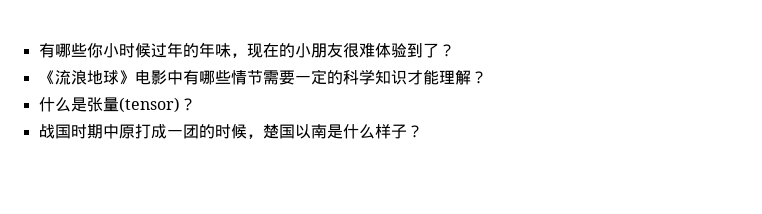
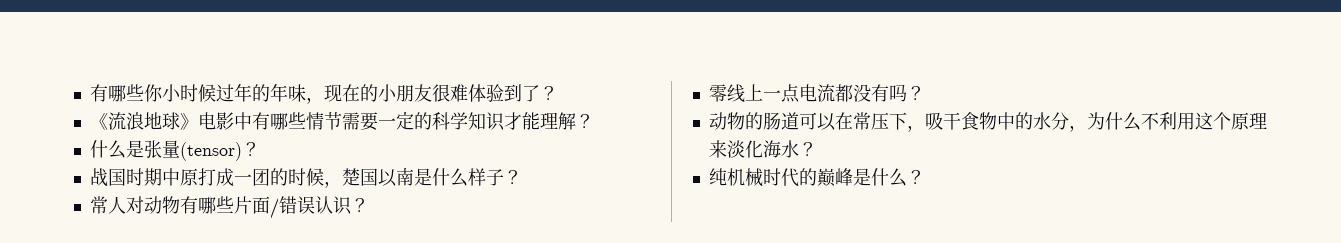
(423, 131) none -> [89,196,369,219] [708,84,925,103] [708,112,1267,132] [708,140,817,158] [708,168,925,187] // 常人对动物有哪些片面/错误认识？ // 零线上一点电流都没有吗？ // 动物的肠道可以在常压下，吸干食物中的水分，为什么不利用这个原理来淡化海水？ // 纯机械时代的巅峰是什么？

